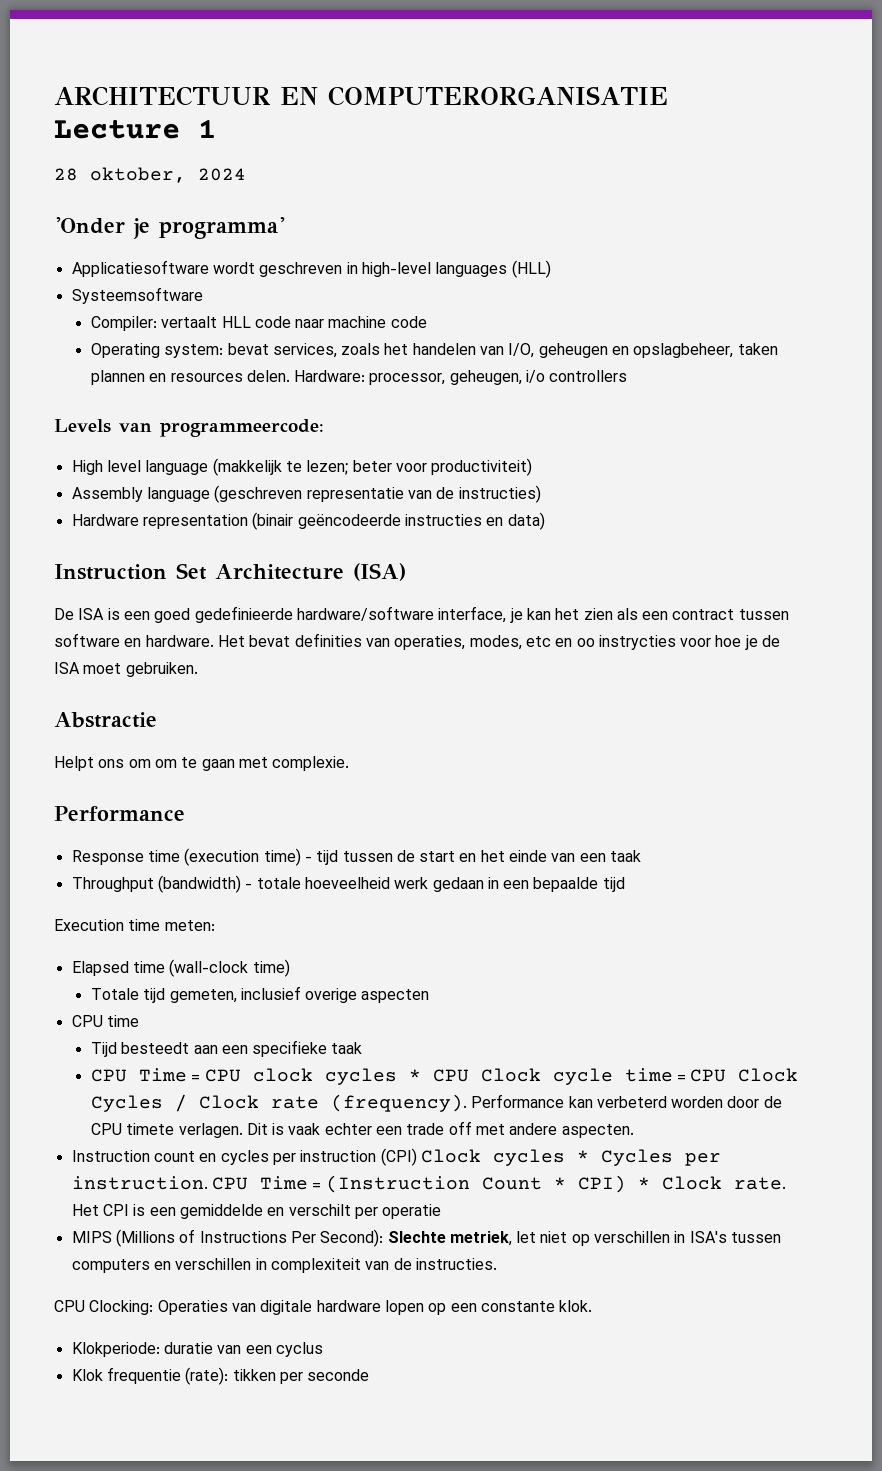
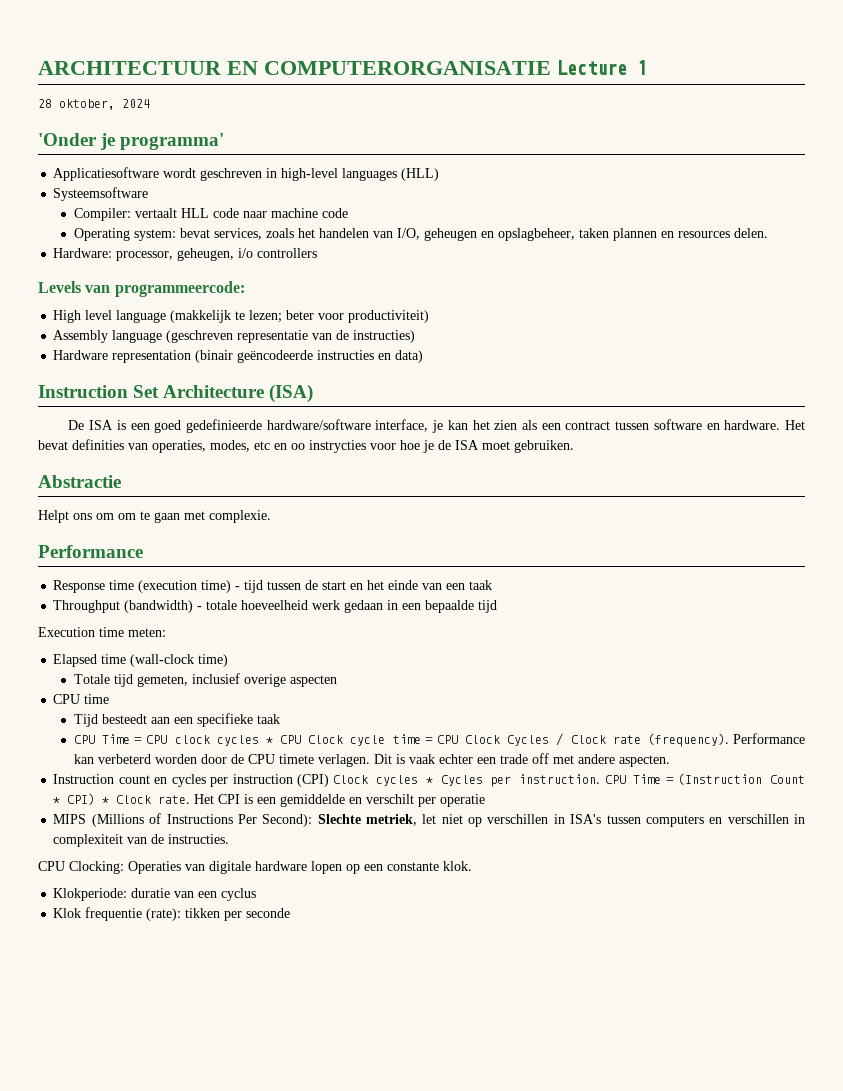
(290, 376) none -> (769, 233) //

